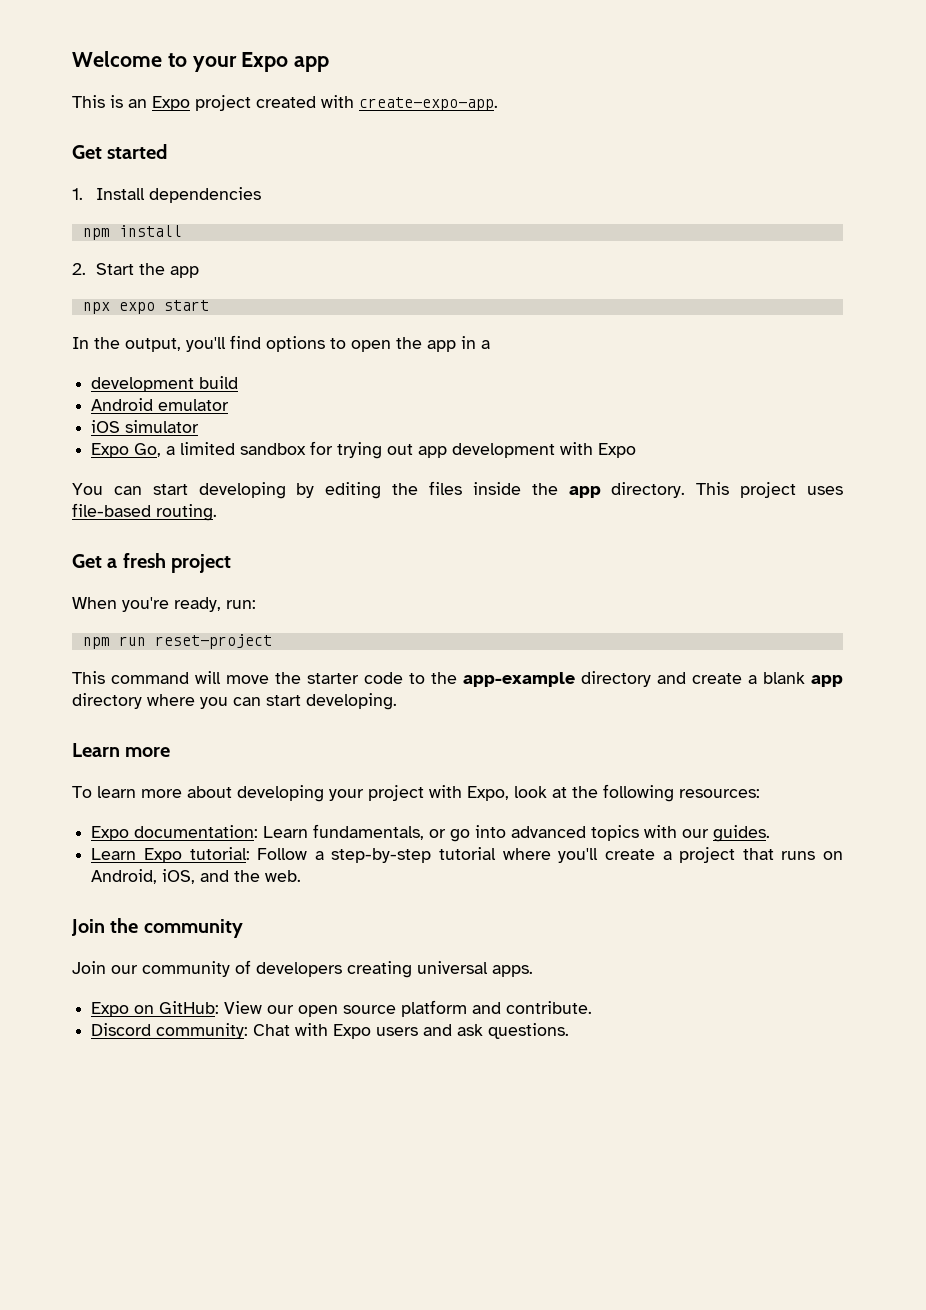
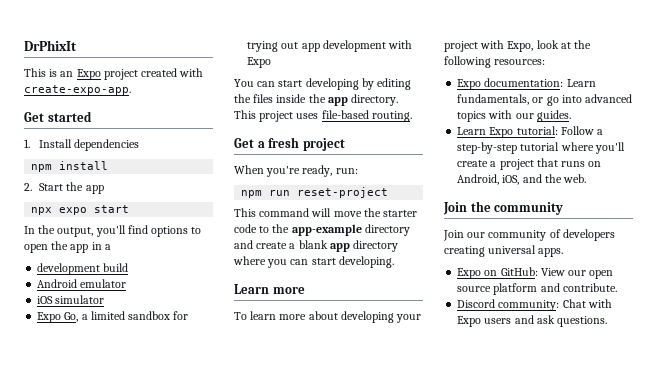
[72,51,330,72] Welcome to your Expo app -> [24,40,77,51] DrPhixIt

